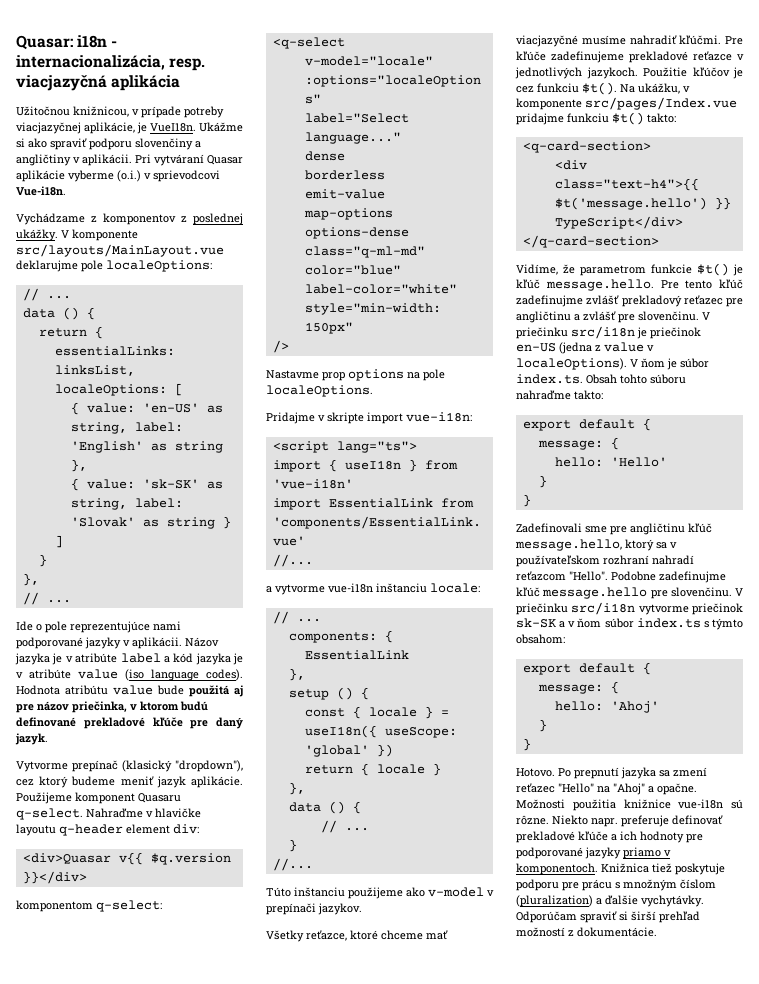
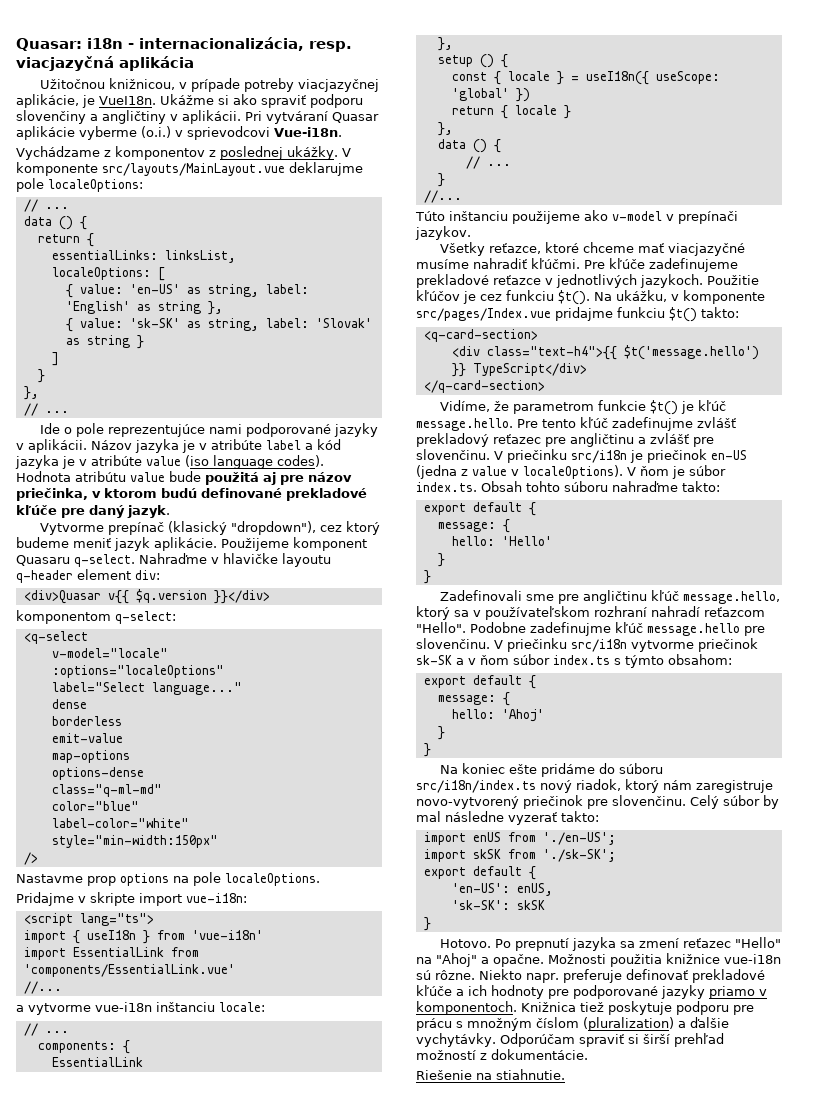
(531, 744) none -> [440,763,664,777] [416,779,773,793] [416,795,779,809] [416,811,599,825] [423,832,616,845] [423,849,616,862] [423,866,536,880] [451,883,553,896] [451,900,545,910] [423,917,431,931] // Na koniec ešte pridáme do súboru src/i18n/index.ts nový riadok, ktorý nám zaregistruje novo-vytvorený priečinok pre slovenčinu. Celý súbor by mal následne vyzerať takto: // import enUS from './en-US'; // import skSK from './sk-SK'; // export default { // 'en-US': enUS, // 'sk-SK': skSK // }
(657, 932) none -> [416,1069,565,1080] // Riešenie na stiahnutie.

